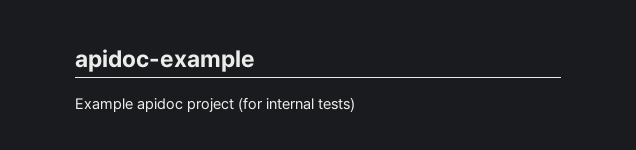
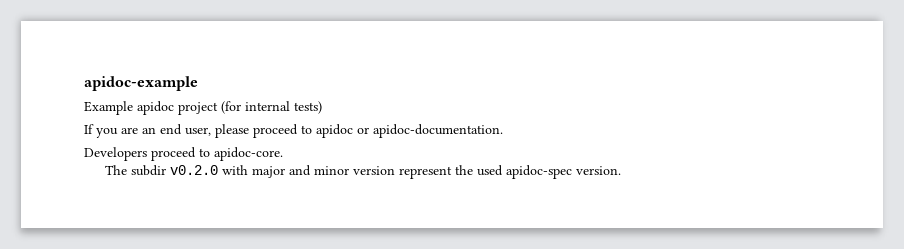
(356, 104) none -> [84,124,503,138] [84,147,283,161] [104,165,621,179] // If you are an end user, please proceed to apidoc or apidoc-documentation. // Developers proceed to apidoc-core. // The subdir v0.2.0 with major and minor version represent the used apidoc-spec version.

